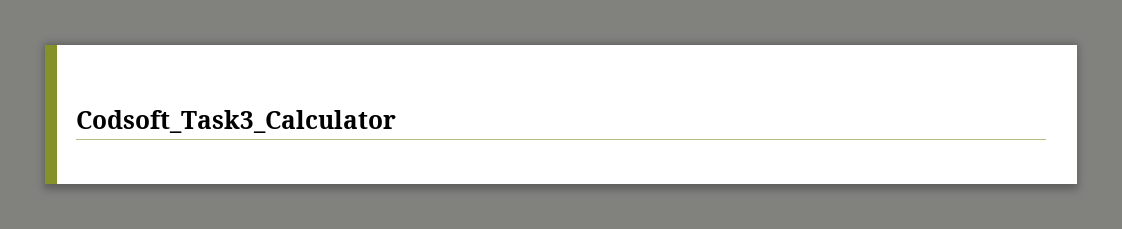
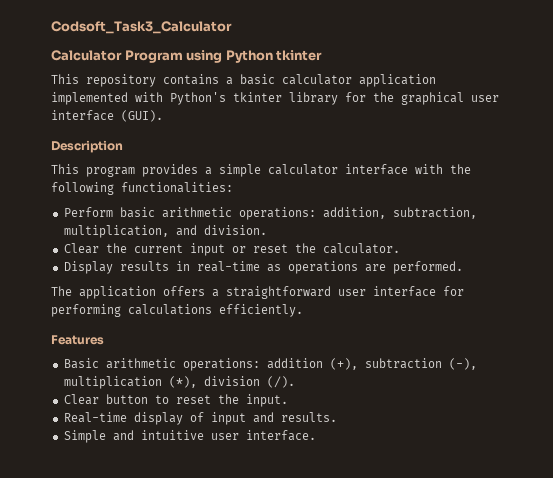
(396, 121) none -> [51,50,323,63] [51,74,436,87] [51,92,499,105] [51,110,163,122] [51,140,123,153] [51,164,471,177] [51,182,233,195] [63,207,477,220] [63,225,267,238] [63,243,400,256] [63,261,463,274] [51,286,464,299] [51,304,303,317] [51,335,104,345] [63,358,477,371] [63,376,295,389] [63,394,288,407] [63,412,337,425] [63,430,316,443] // Calculator Program using Python tkinter // This repository contains a basic calculator application implemented with Python's tkinter library for the graphical user interface (GUI). // Description // This program provides a simple calculator interface with the following functionalities: // Perform basic arithmetic operations: addition, subtraction, multiplication, and division. // Clear the current input or reset the calculator. // Display results in real-time as operations are performed. // The application offers a straightforward user interface for performing calculations efficiently. // Features // Basic arithmetic operations: addition (+), subtraction (-), multiplication (*), division (/). // Clear button to reset the input. // Real-time display of input and results. // Simple and intuitive user interface.

